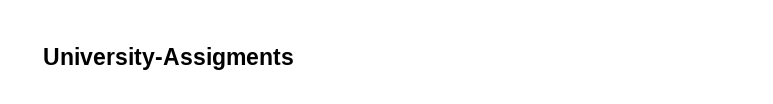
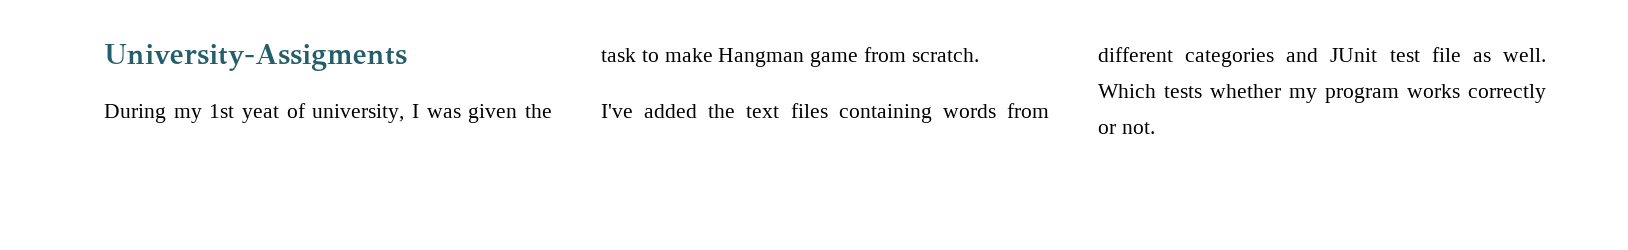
(294, 58) none -> [104,103,552,123] [601,47,979,67] [601,103,1049,123] [1098,47,1546,67] [1098,84,1546,103] [1098,122,1155,134] // During my 1st yeat of university, I was given the task to make Hangman game from scratch. // I've added the text files containing words from different categories and JUnit test file as well. Which tests whether my program works correctly or not.

